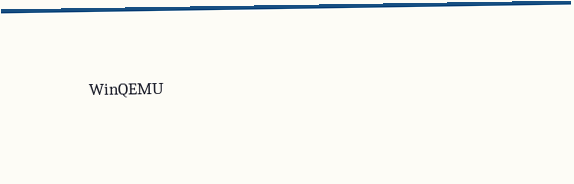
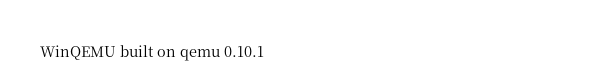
(165, 90) none -> [120,45,264,61] built on qemu 0.10.1

